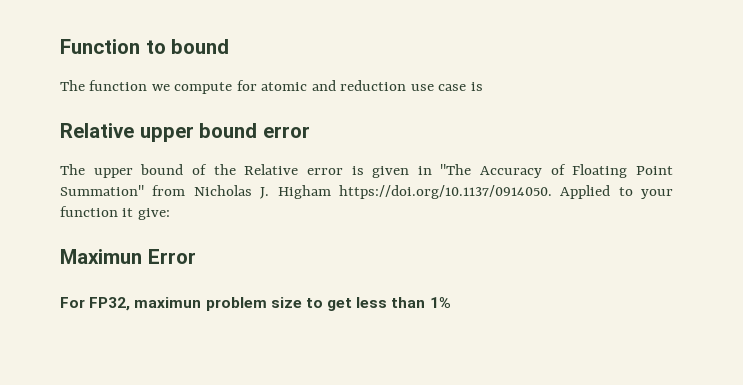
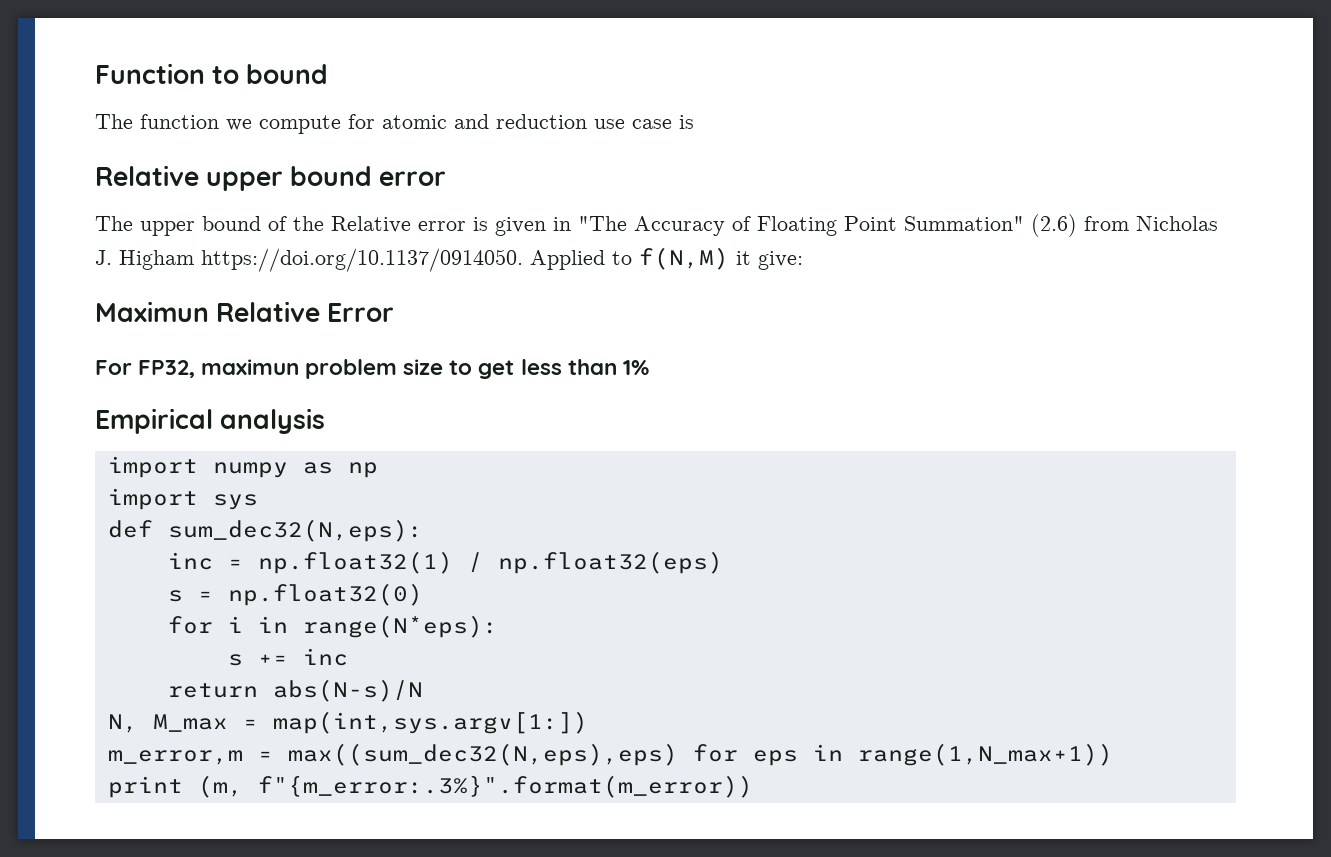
(144, 190) none -> [1031,214,1077,237] (2.6)
[641,189,673,199] [60,206,118,217] your function -> [639,247,729,270] f(N,M)
(142, 256) none -> [216,301,321,322] Relative
(451, 302) none -> [95,408,326,434] [107,456,378,478] [107,488,258,510] [107,519,423,542] [167,551,723,574] [167,583,423,606] [167,615,498,638] [227,648,348,666] [167,679,423,702] [107,711,588,734] [107,743,1113,766] [107,775,753,798] // Empirical analysis // import numpy as np // import sys // def sum_dec32(N,eps): // inc = np.float32(1) / np.float32(eps) // s = np.float32(0) // for i in range(N*eps): // s += inc // return abs(N-s)/N // N, M_max = map(int,sys.argv[1:]) // m_error,m = max((sum_dec32(N,eps),eps) for eps in range(1,N_max+1)) // print (m, f"{m_error:.3%}".format(m_error))

